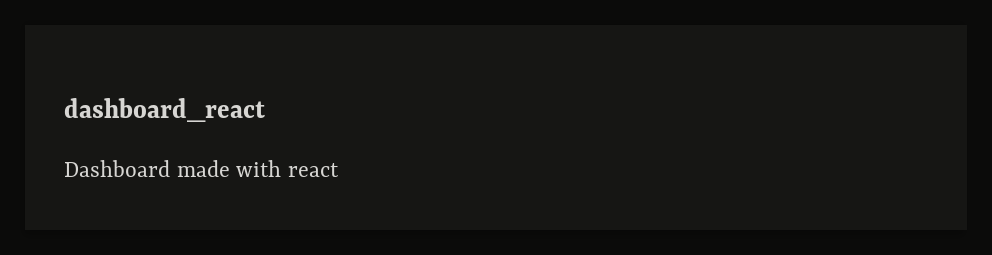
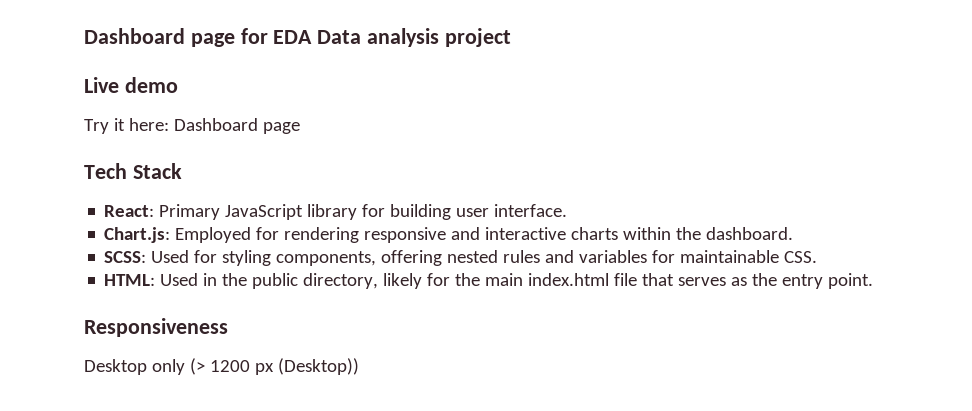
[64,98,265,122] [64,160,339,177] dashboard_react // Dashboard made with react -> [84,28,511,47] [84,77,178,93] [84,118,300,134] [84,163,182,179] [104,204,568,220] [104,227,794,243] [104,250,818,266] [104,273,874,289] [84,318,228,337] [84,358,359,375] Dashboard page for EDA Data analysis project // Live demo // Try it here: Dashboard page // Tech Stack // React: Primary JavaScript library for building user interface. // Chart.js: Employed for rendering responsive and interactive charts within the dashboard. // SCSS: Used for styling components, offering nested rules and variables for maintainable CSS. // HTML: Used in the public directory, likely for the main index.html file that serves as the entry point. // Responsiveness // Desktop only (> 1200 px (Desktop))

